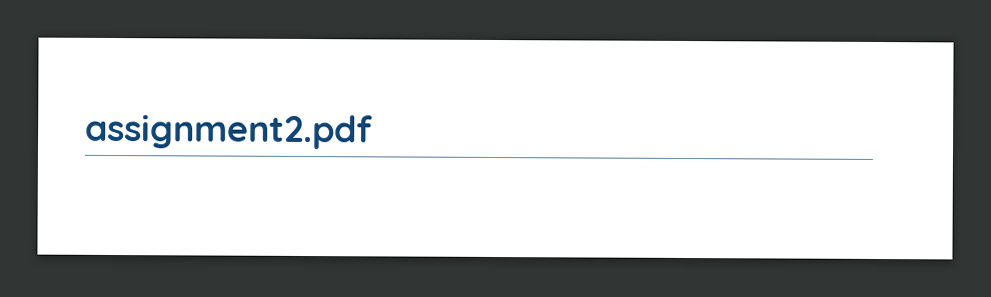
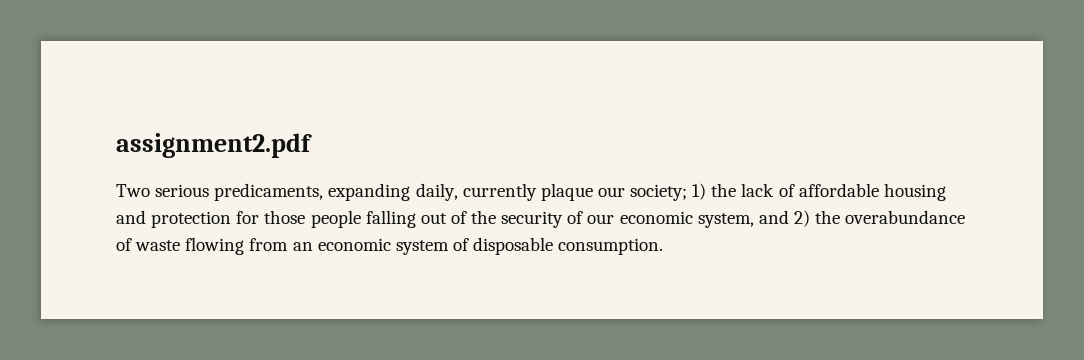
(373, 131) none -> [116,183,946,201] [116,210,966,228] [116,237,664,255] // Two serious predicaments, expanding daily, currently plaque our society; 1) the lack of affordable housing and protection for those people falling out of the security of our economic system, and 2) the overabundance of waste flowing from an economic system of disposable consumption.

